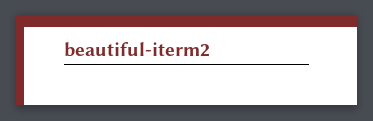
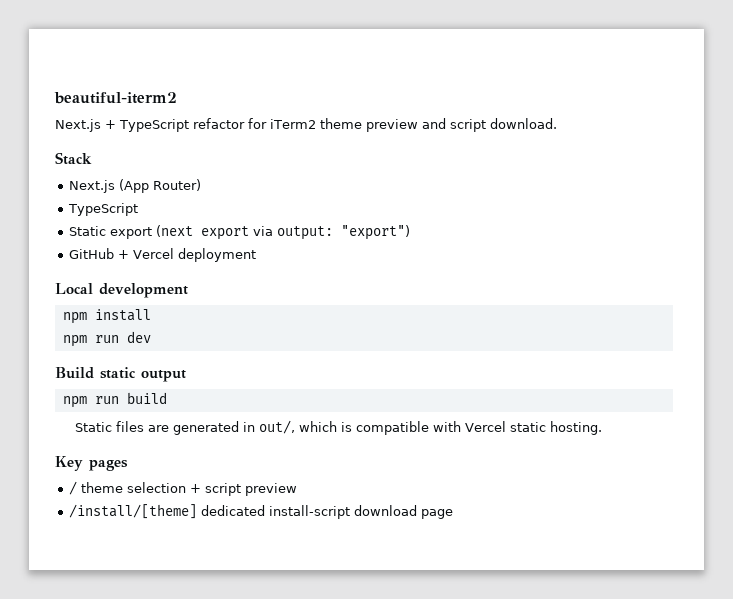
(210, 49) none -> [55,118,557,132] [55,152,92,165] [69,179,202,193] [68,203,139,216] [69,225,411,240] [69,248,257,262] [55,283,188,298] [62,309,151,324] [62,331,151,347] [55,367,186,382] [62,392,167,408] [74,420,602,435] [55,456,128,471] [69,481,298,496] [69,504,454,519] // Next.js + TypeScript refactor for iTerm2 theme preview and script download. // Stack // Next.js (App Router) // TypeScript // Static export (next export via output: "export") // GitHub + Vercel deployment // Local development // npm install // npm run dev // Build static output // npm run build // Static files are generated in out/, which is compatible with Vercel static hosting. // Key pages // / theme selection + script preview // /install/[theme] dedicated install-script download page

